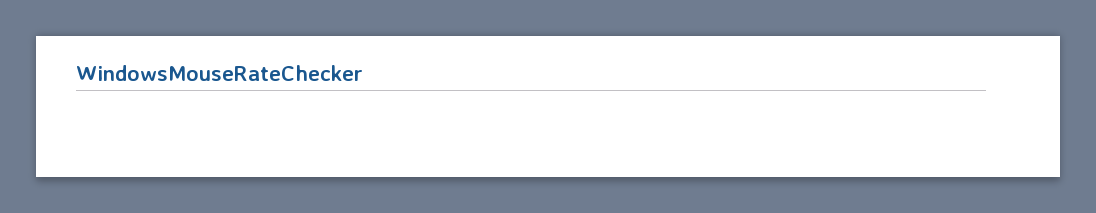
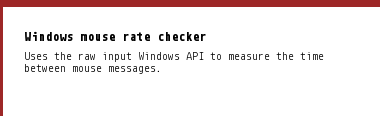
[76,65,363,81] WindowsMouseRateChecker -> [24,31,206,41] [24,52,324,62] [24,64,162,74] Windows mouse rate checker // Uses the raw input Windows API to measure the time between mouse messages.

